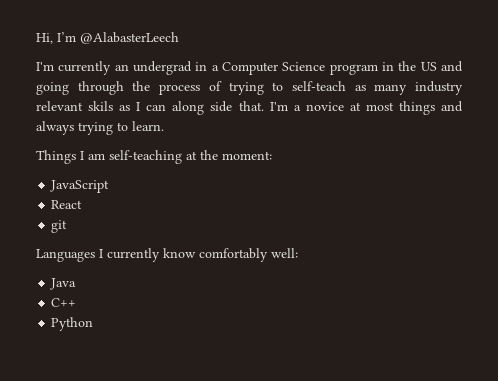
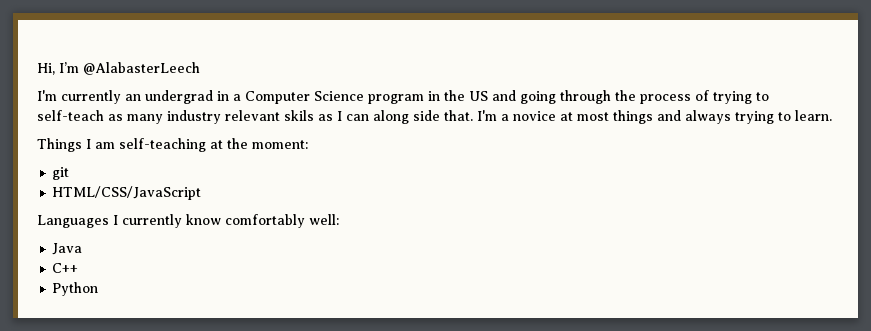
[50,180,110,193] [51,200,83,209] [51,220,68,233] JavaScript // React // git -> [52,167,70,180] [52,186,202,200] git // HTML/CSS/JavaScript

